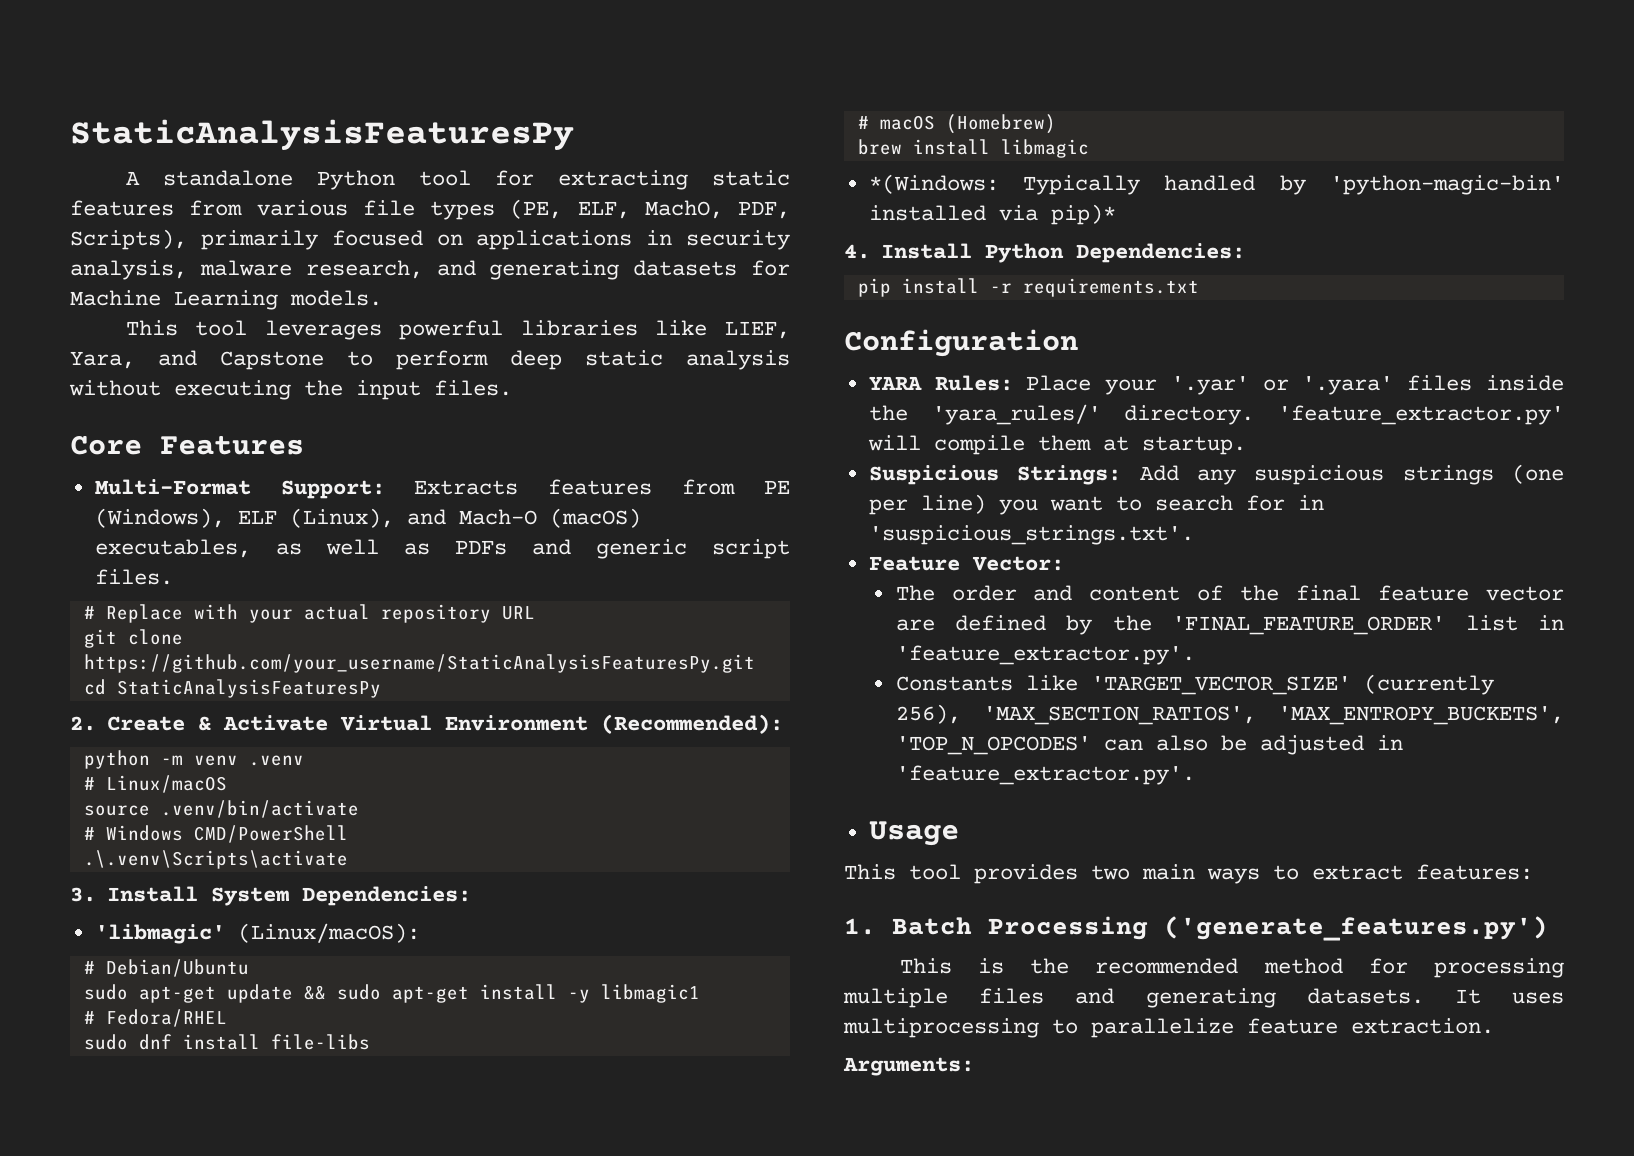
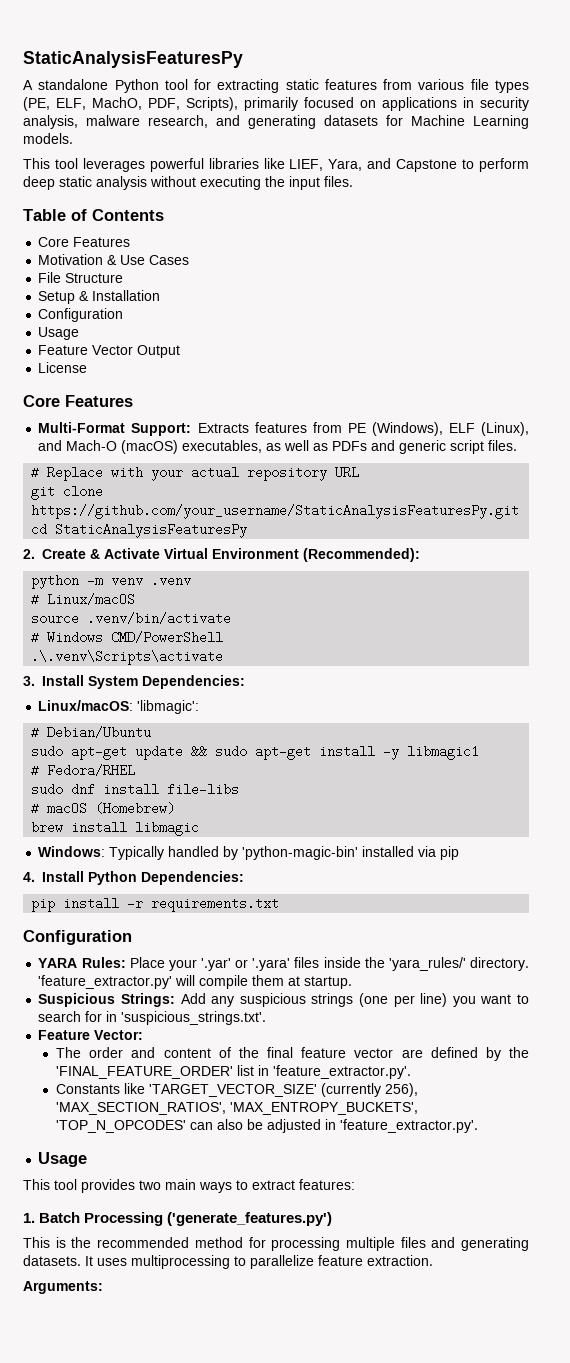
(512, 388) none -> [23,209,164,221] [38,237,131,247] [38,254,190,265] [38,272,124,283] [38,290,161,304] [38,308,124,322] [38,327,80,340] [38,345,181,358] [38,362,88,373] // Table of Contents // Core Features // Motivation & Use Cases // File Structure // Setup & Installation // Configuration // Usage // Feature Vector Output // License
[94,923,420,944] 'libmagic' (Linux/macOS): -> [38,700,200,714] Linux/macOS: 'libmagic':
[868,174,999,194] *(Windows: -> [38,846,106,857] Windows:
[1050,204,1116,225] pip)* -> [440,846,460,860] pip

